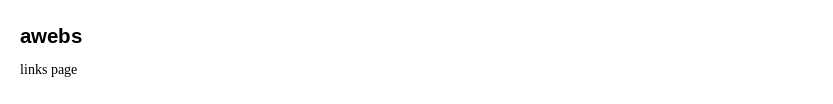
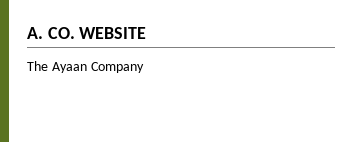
[20,28,82,43] [20,64,77,77] awebs // links page -> [27,27,147,39] [27,61,144,73] A. CO. WEBSITE // The Ayaan Company

